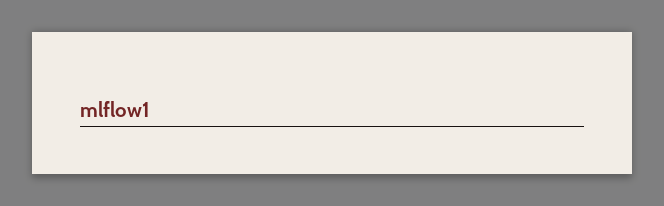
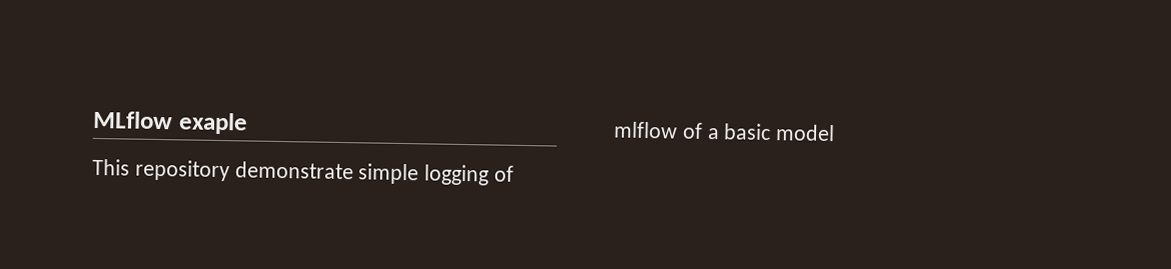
[80,101,150,117] mlflow1 -> [93,110,248,135] [92,158,515,186] [613,121,836,142] MLflow exaple // This repository demonstrate simple logging of mlflow of a basic model

